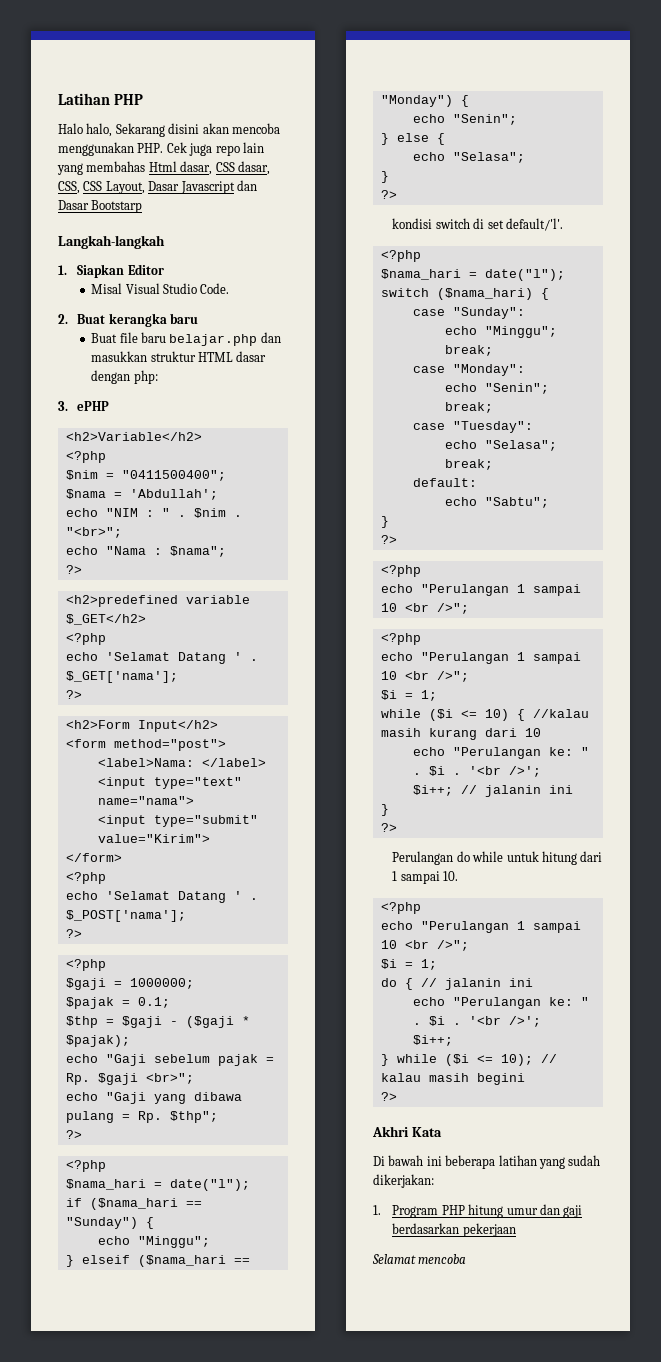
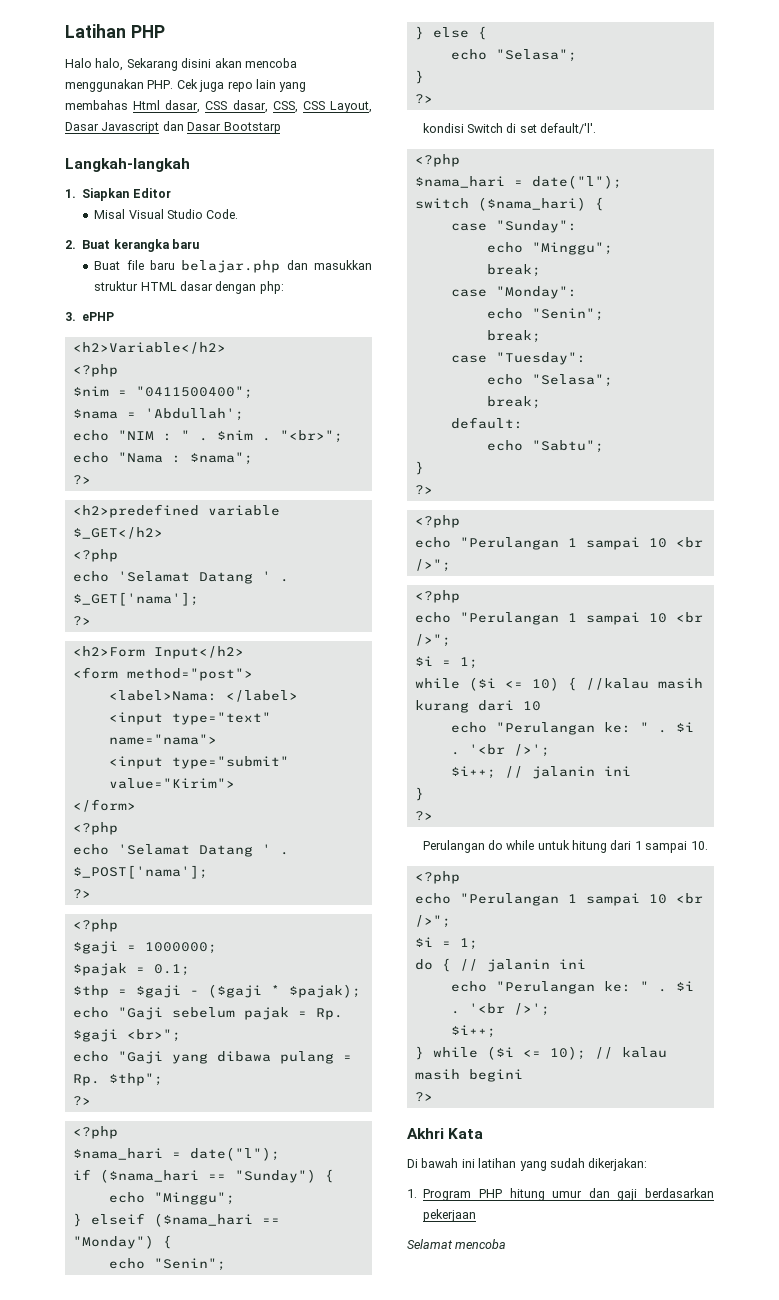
[435,218,470,229] switch -> [466,123,503,133] Switch
[445,1155,496,1169] beberapa -> (475, 1163) none

